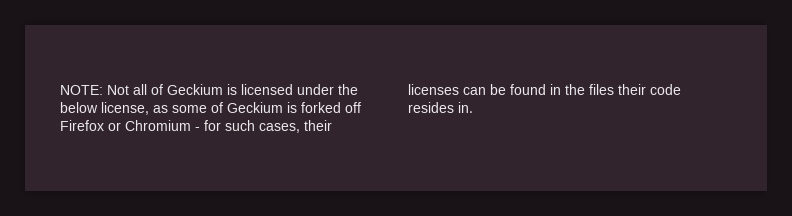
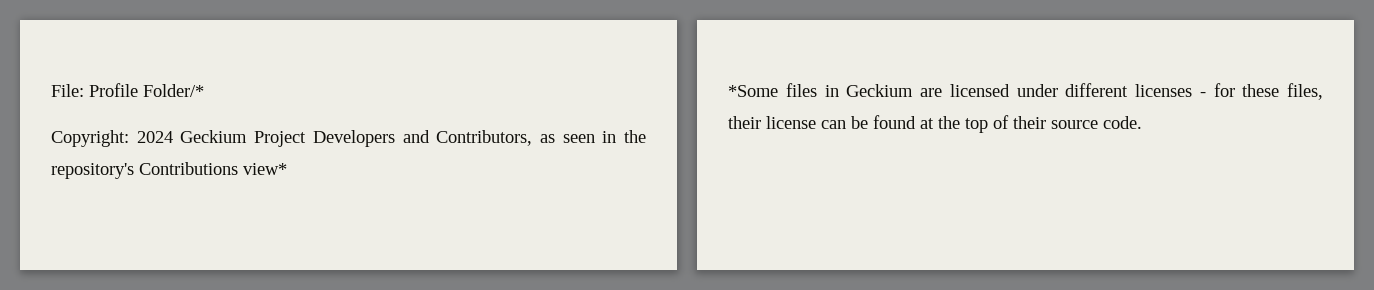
[60,84,358,95] [60,102,361,115] [60,120,332,133] [408,84,681,95] [408,102,473,113] NOTE: Not all of Geckium is licensed under the below license, as some of Geckium is forked off Firefox or Chromium - for such cases, their licenses can be found in the files their code resides in. -> [51,83,204,97] [51,130,646,147] [51,162,287,179] [728,83,1323,100] [728,115,1142,133] File: Profile Folder/* // Copyright: 2024 Geckium Project Developers and Contributors, as seen in the repository's Contributions view* // *Some files in Geckium are licensed under different licenses - for these files, their license can be found at the top of their source code.

